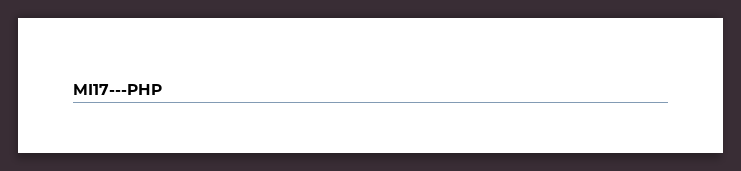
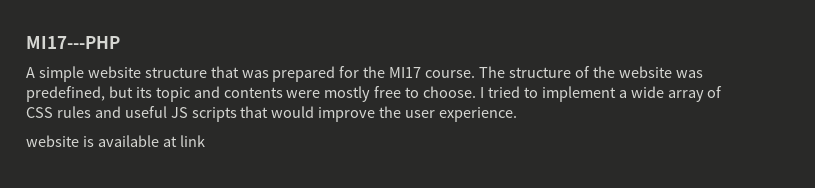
(162, 89) none -> [26,66,703,82] [26,86,723,102] [26,106,518,122] [26,135,205,147] // A simple website structure that was prepared for the MI17 course. The structure of the website was predefined, but its topic and contents were mostly free to choose. I tried to implement a wide array of CSS rules and useful JS scripts that would improve the user experience. // website is available at link

